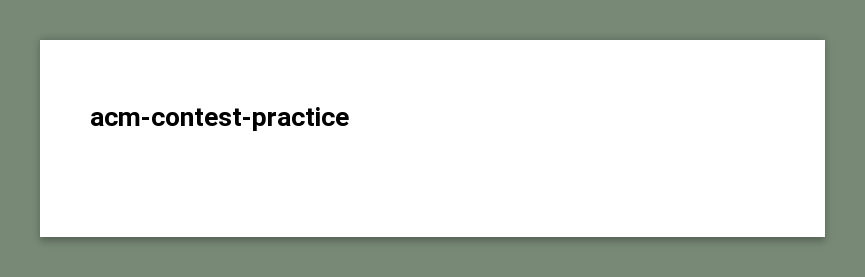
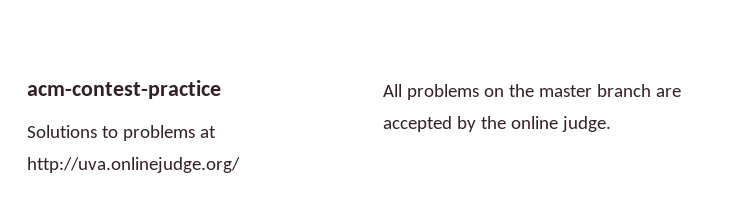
(349, 119) none -> [27,125,216,141] [27,157,240,173] [383,84,681,100] [383,116,611,132] // Solutions to problems at http://uva.onlinejudge.org/ // All problems on the master branch are accepted by the online judge.

